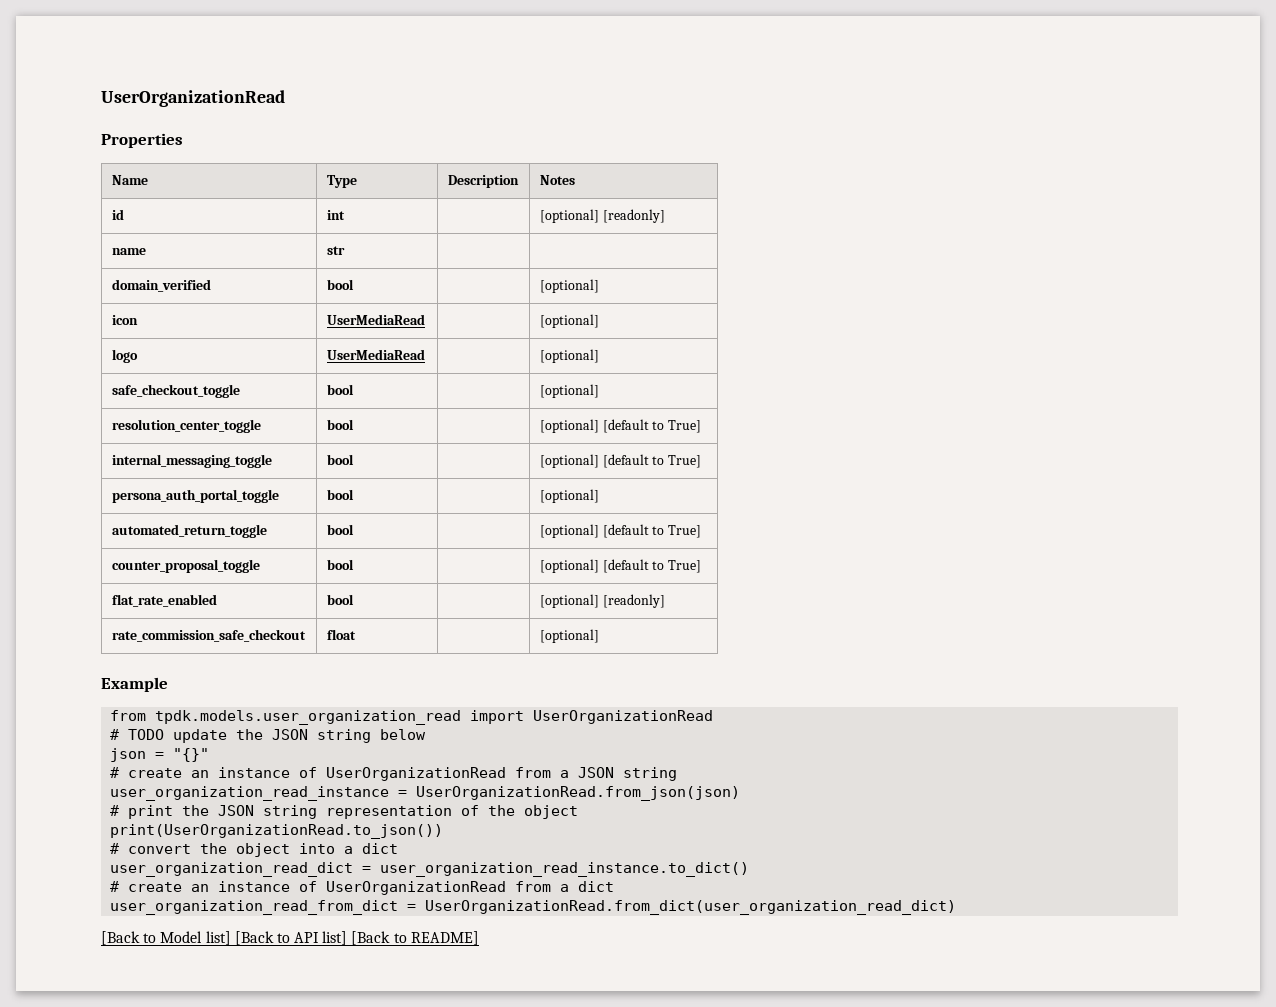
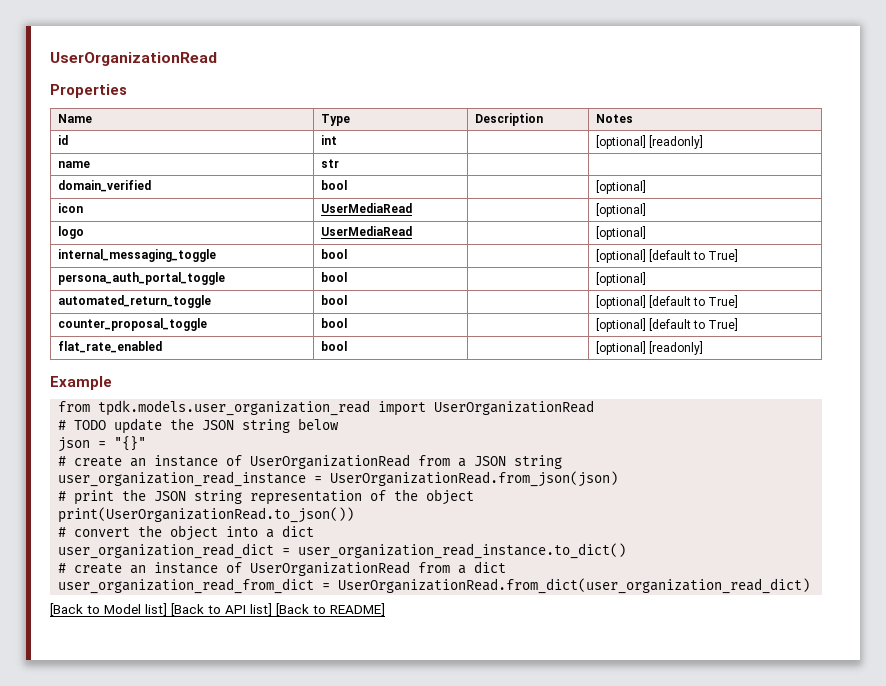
[111,384,240,398] [326,384,354,395] [539,384,599,398] [111,419,261,433] [326,419,354,430] [539,419,702,433] // safe_checkout_toggle | bool | | [optional] // resolution_center_toggle | bool | | [optional] [default to True] -> (646, 233) none
[111,629,306,642] [326,629,356,640] [539,629,599,643] // rate_commission_safe_checkout | float | | [optional] -> (703, 348) none

